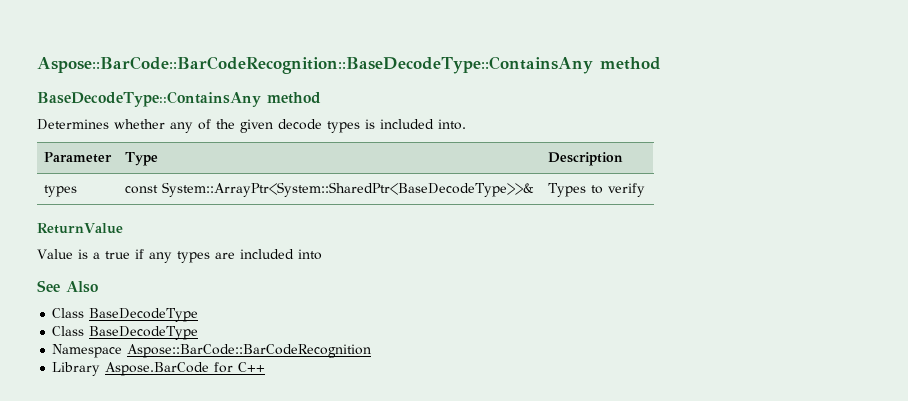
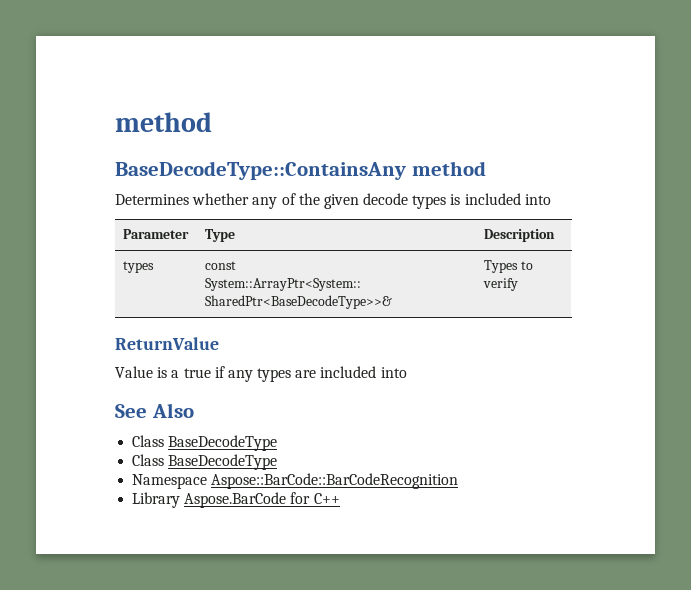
[37,56,593,74] Aspose::BarCode::BarCodeRecognition::BaseDecodeType::ContainsAny -> (115, 122) none
[438,119,466,130] into. -> [524,194,551,205] into

